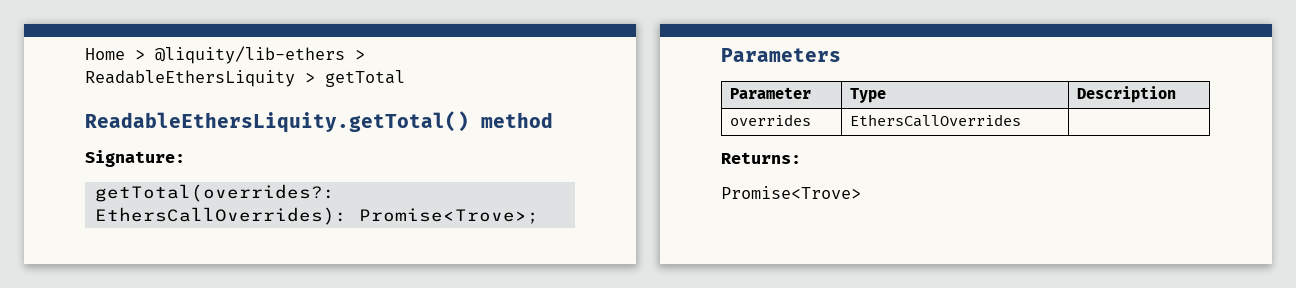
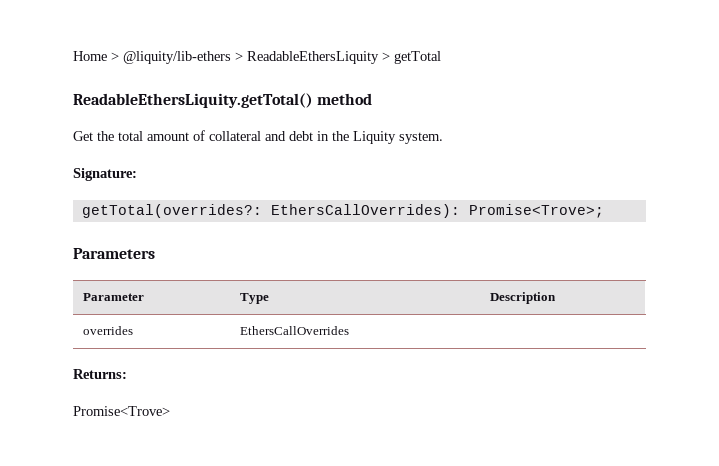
(553, 120) none -> [73,130,443,144] // Get the total amount of collateral and debt in the Liquity system.

